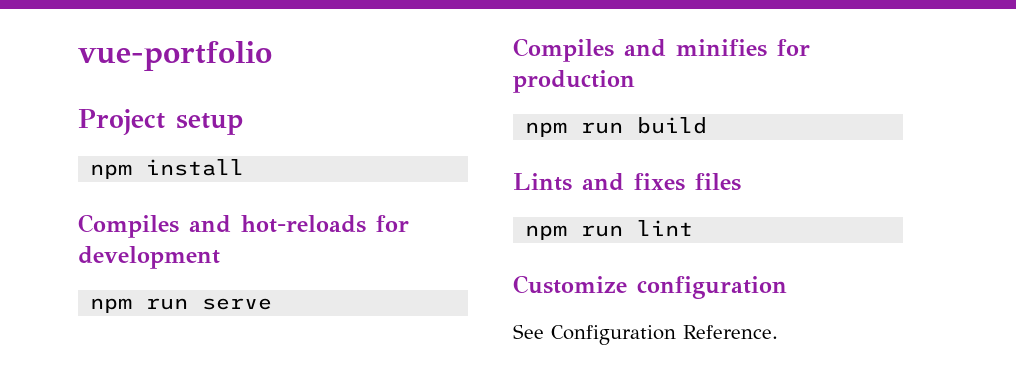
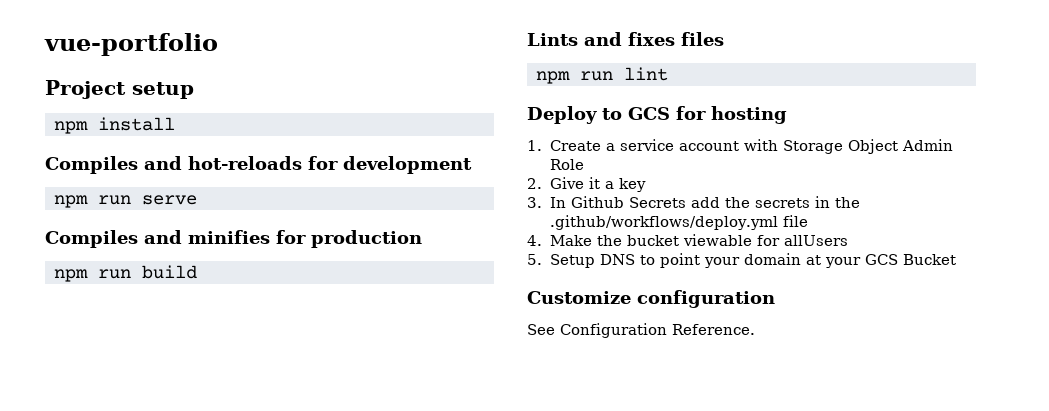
(694, 228) none -> [527,106,787,124] [527,139,954,154] [550,159,585,170] [527,177,647,192] [527,196,861,208] [550,215,809,230] [527,234,849,246] [527,253,957,268] // Deploy to GCS for hosting // 1. Create a service account with Storage Object Admin Role // 2. Give it a key // 3. In Github Secrets add the secrets in the .github/workflows/deploy.yml file // 4. Make the bucket viewable for allUsers // 5. Setup DNS to point your domain at your GCS Bucket

